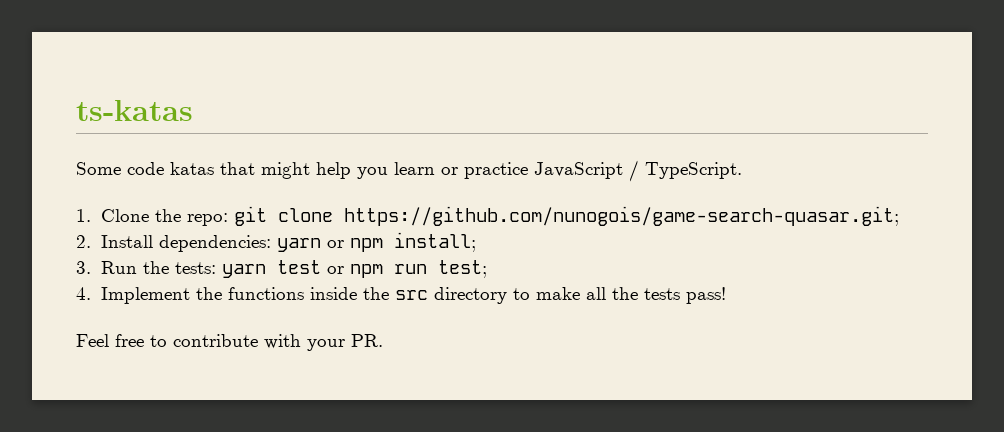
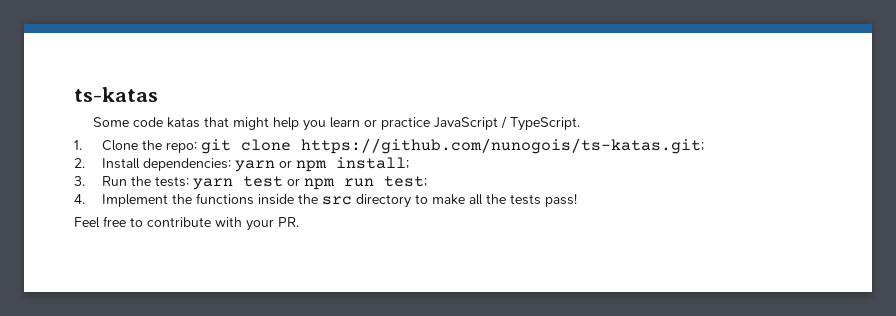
[343,206,899,226] https://github.com/nunogois/game-search-quasar.git; -> [300,138,704,154] https://github.com/nunogois/ts-katas.git;

